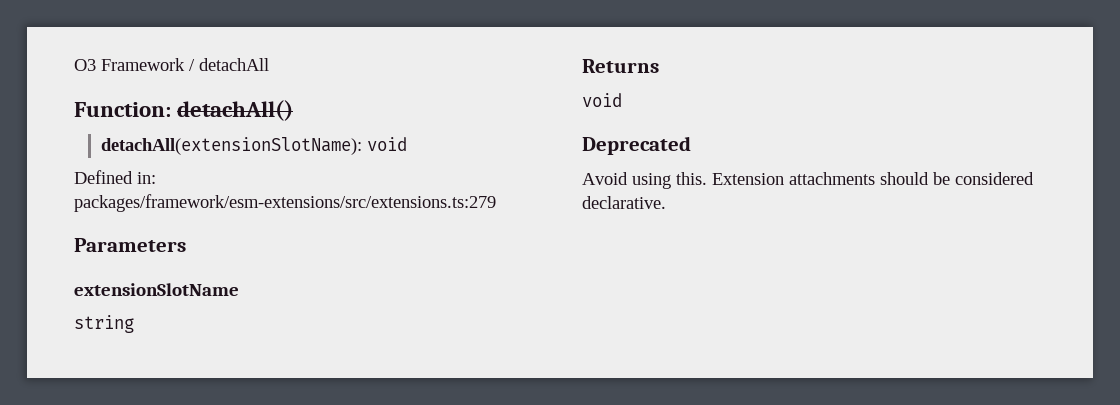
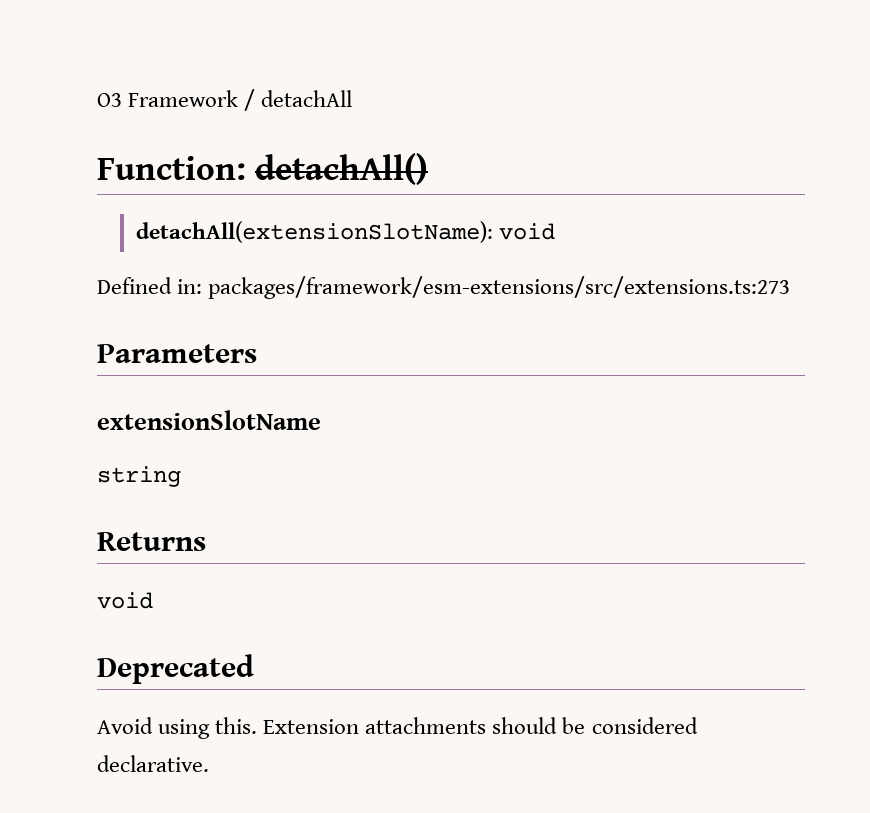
[74,194,496,212] packages/framework/esm-extensions/src/extensions.ts:279 -> [208,276,791,299] packages/framework/esm-extensions/src/extensions.ts:273

